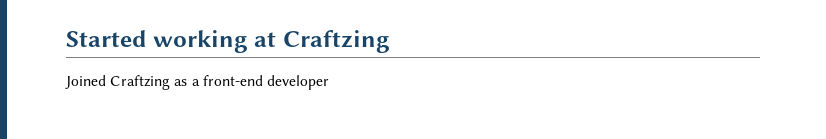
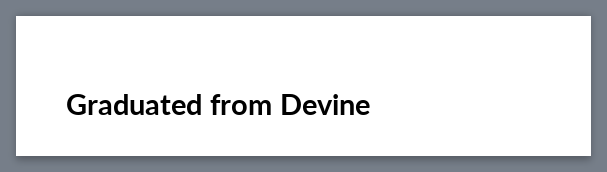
[66,30,390,53] [65,75,329,90] Started working at Craftzing // Joined Craftzing as a front-end developer -> [66,94,370,115] Graduated from Devine

